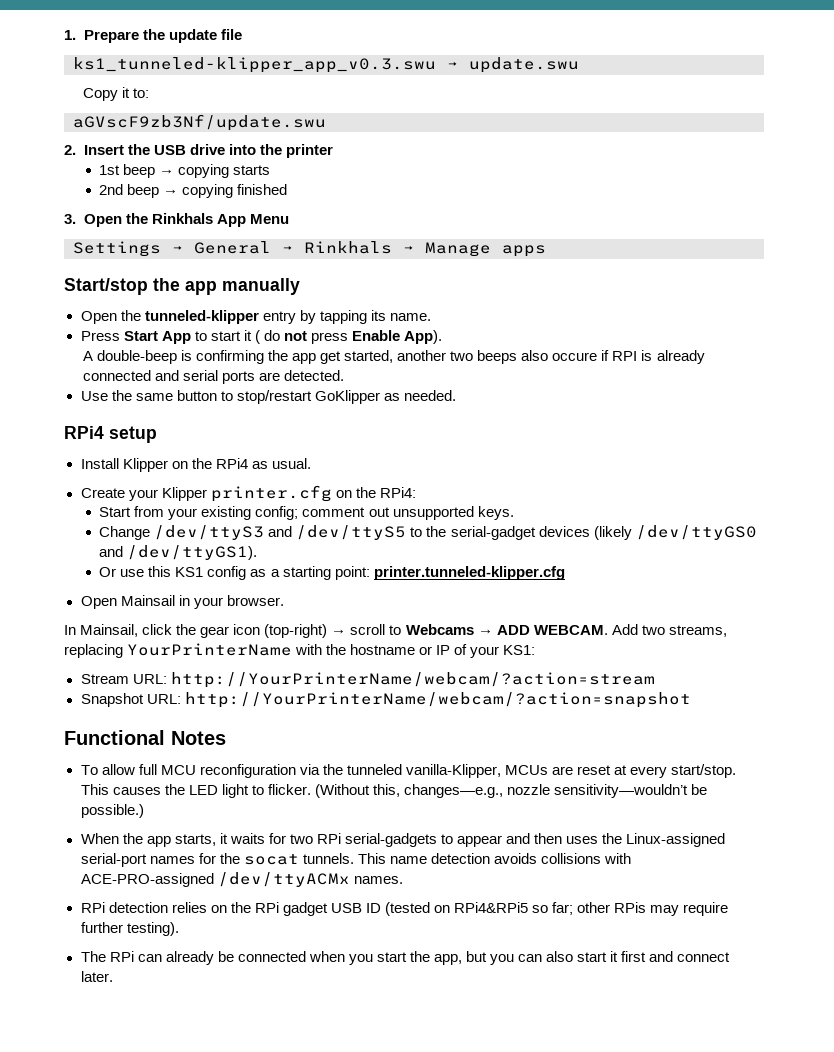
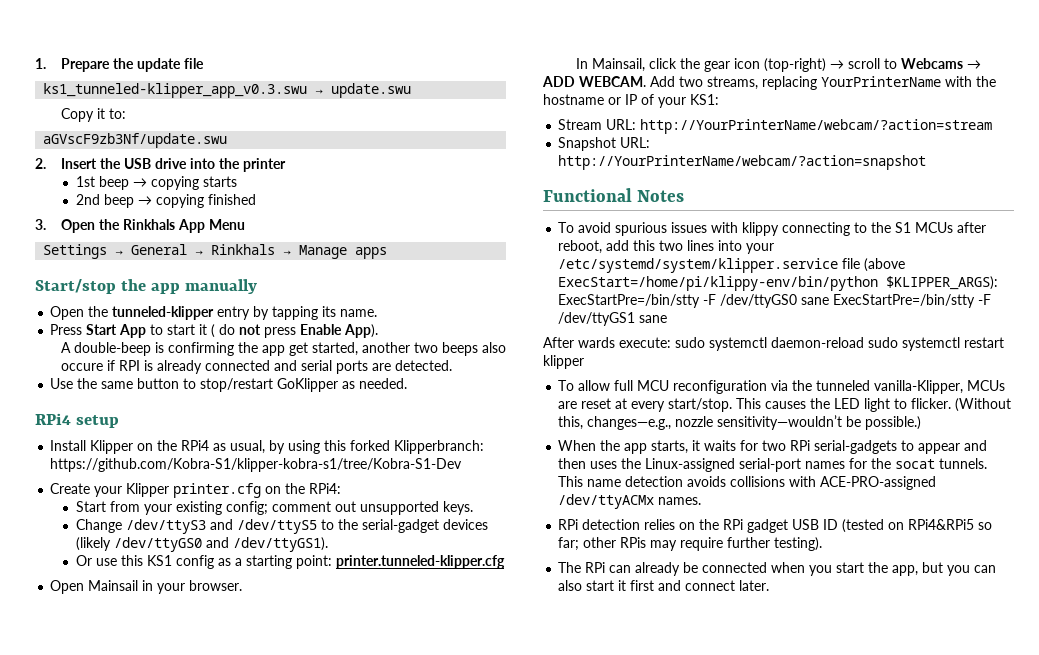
[271,458,311,469] usual. -> [230,440,485,454] [50,458,463,472] usual, by using this forked Klipperbranch: https://github.com/Kobra-S1/klipper-kobra-s1/tree/Kobra-S1-Dev
(226, 738) none -> [558,222,987,236] [558,240,775,254] [558,258,906,273] [558,276,999,291] [558,294,992,308] [558,312,668,326] [543,337,1004,351] [543,355,584,369] // To avoid spurious issues with klippy connecting to the S1 MCUs after reboot, add this two lines into your /etc/systemd/system/klipper.service file (above ExecStart=/home/pi/klippy-env/bin/python $KLIPPER_ARGS): ExecStartPre=/bin/stty -F /dev/ttyGS0 sane ExecStartPre=/bin/stty -F /dev/ttyGS1 sane // After wards execute: sudo systemctl daemon-reload sudo systemctl restart klipper

